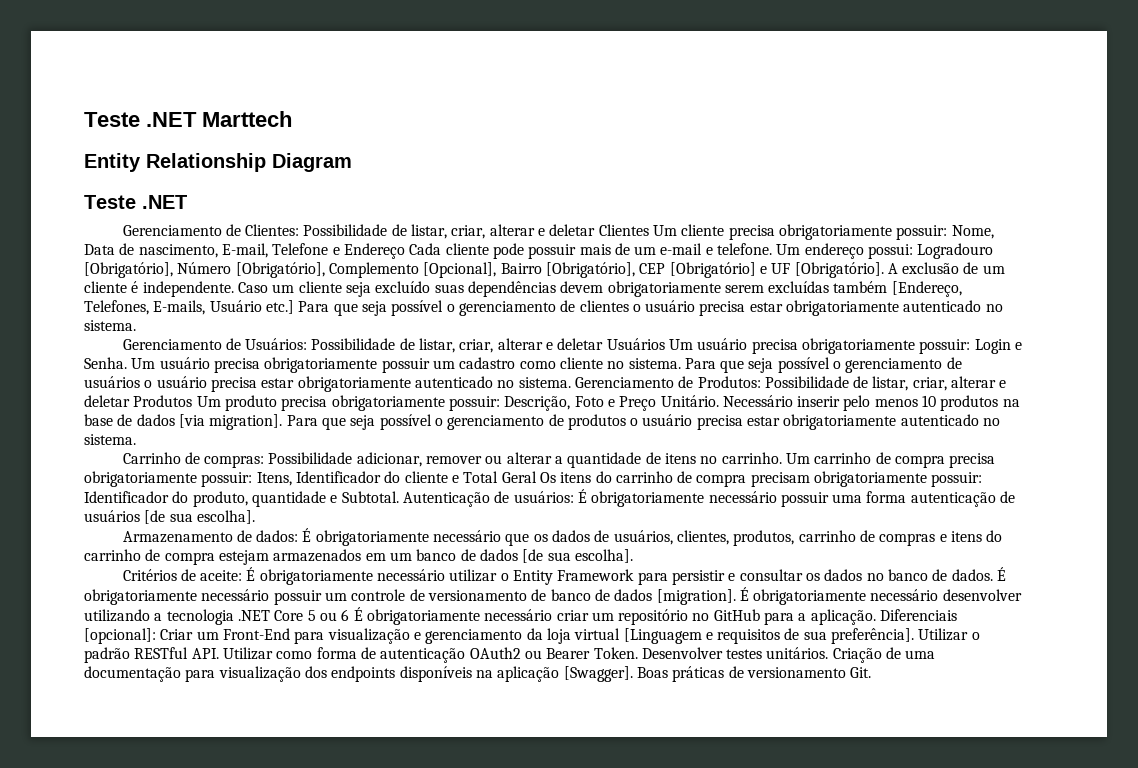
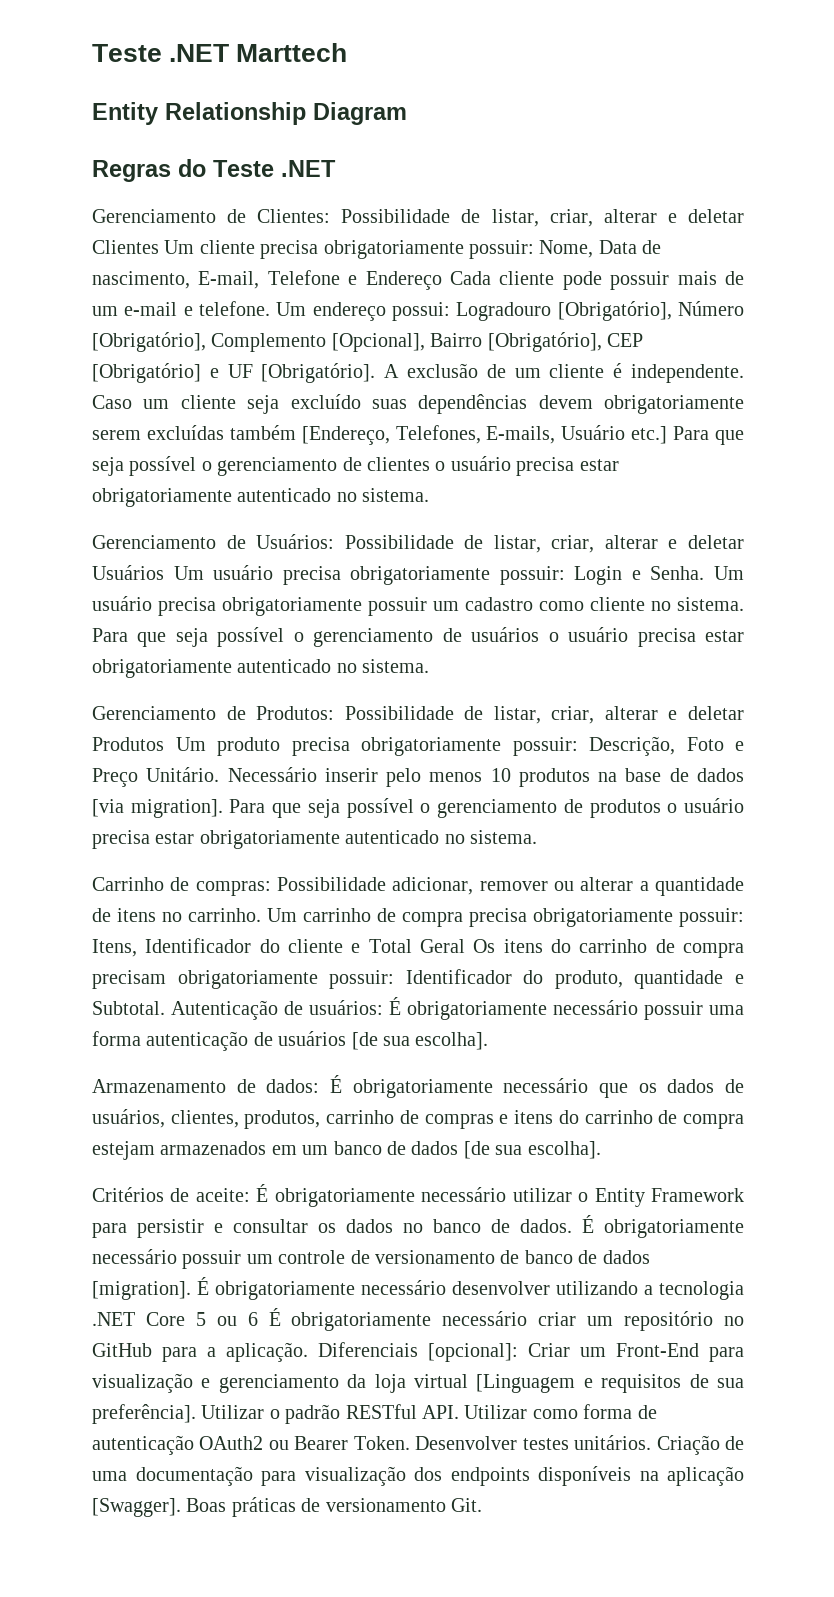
(352, 162) none -> [92,159,206,182] Regras do
(571, 382) none -> (430, 666) //

